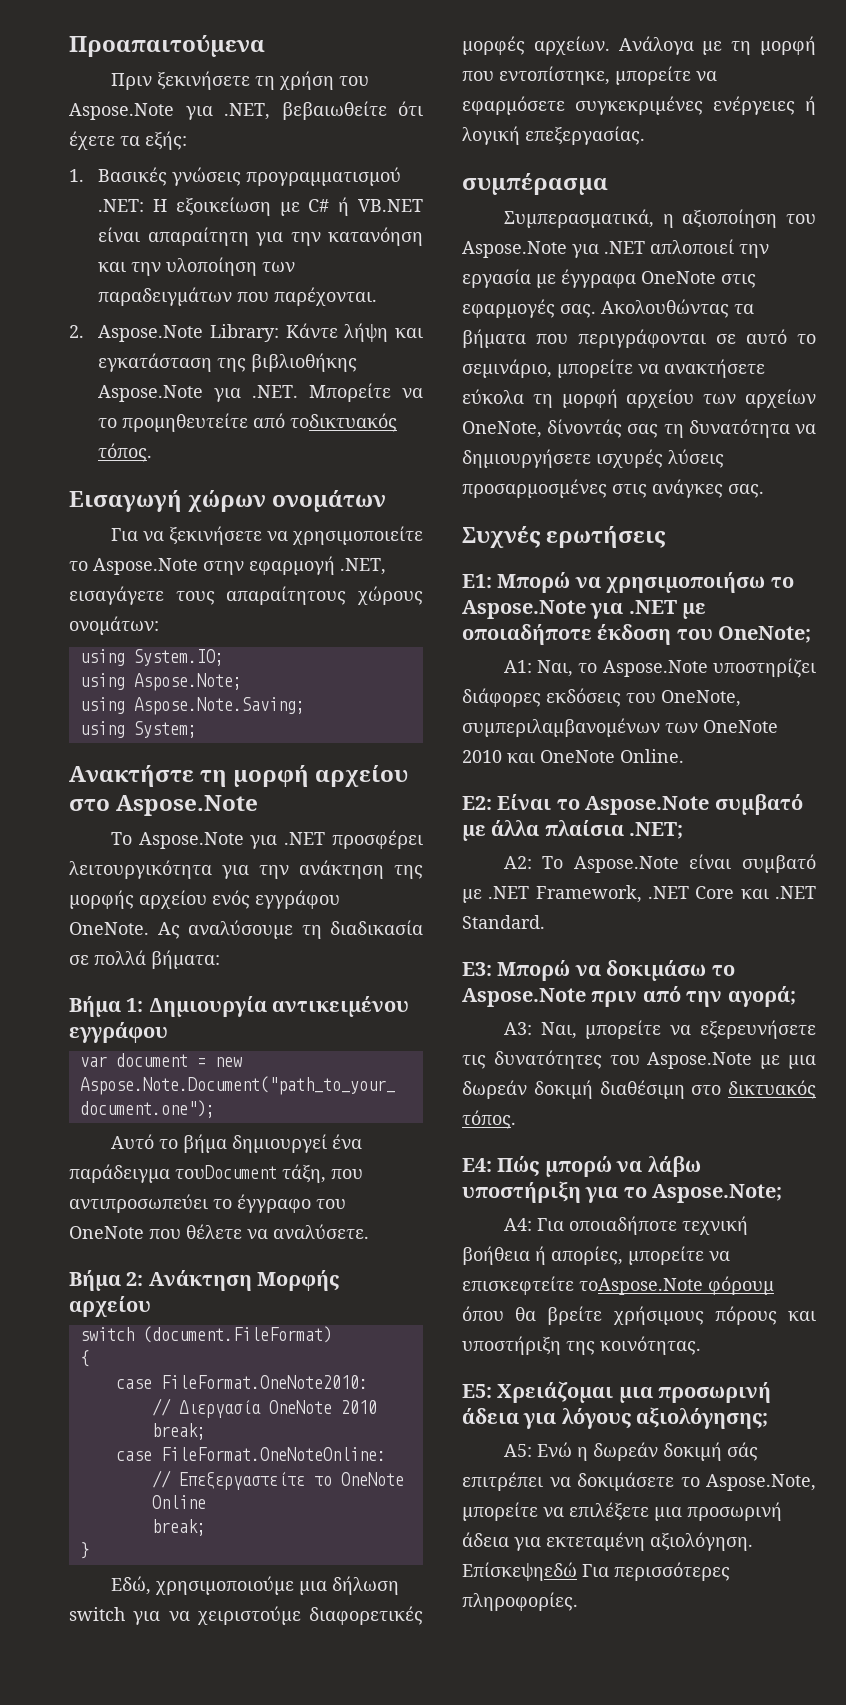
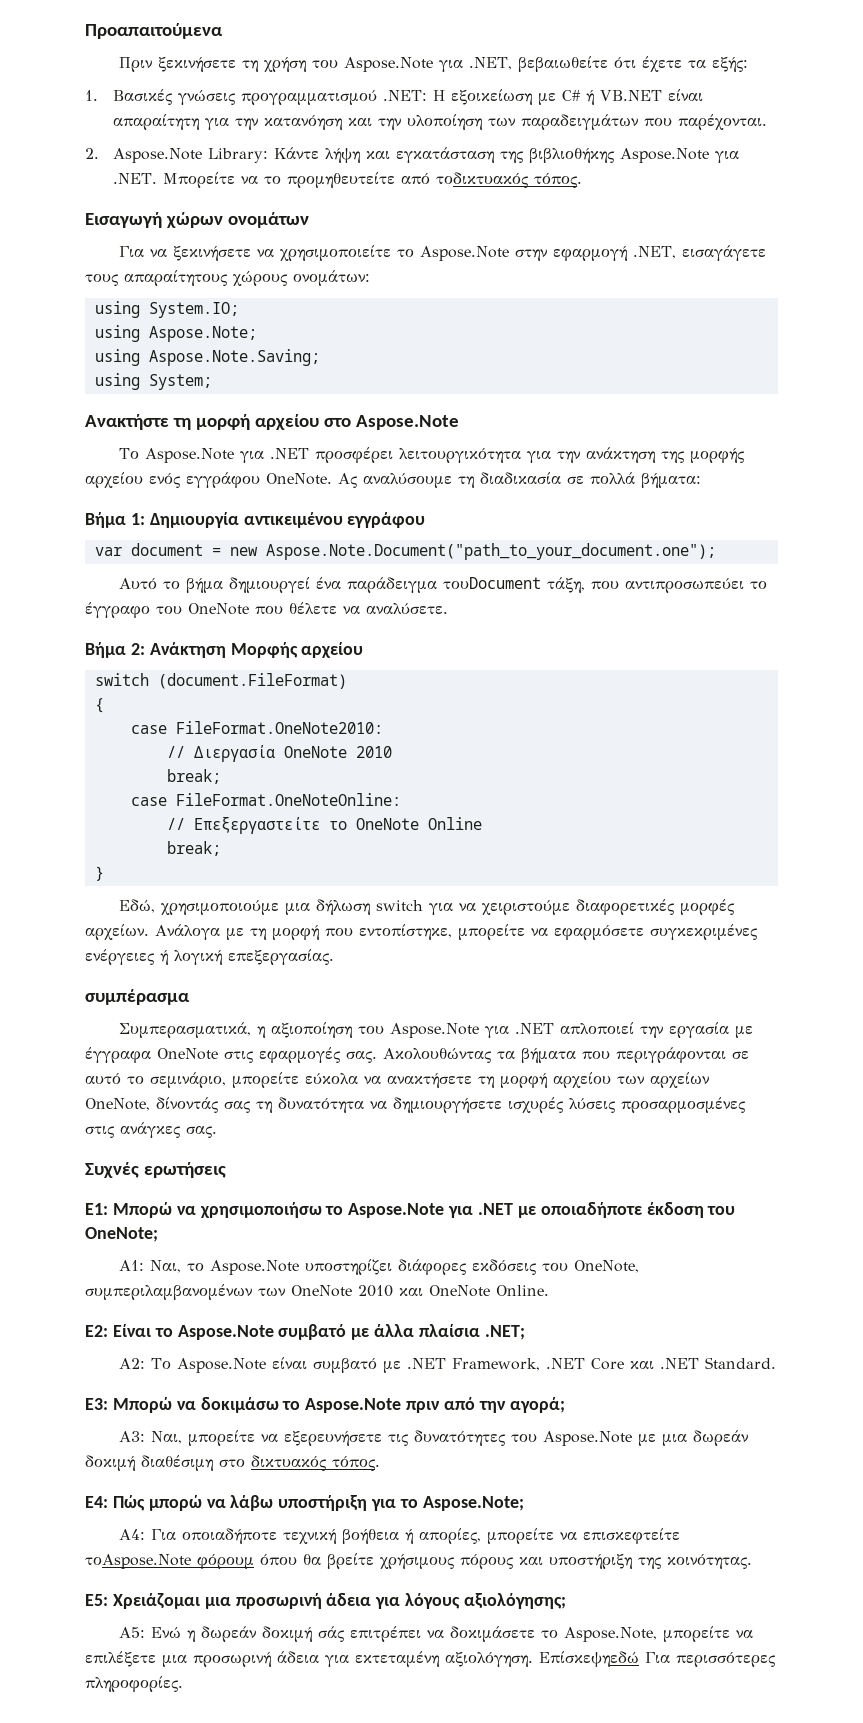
(633, 368) none -> [305,1073,358,1084] εύκολα
[462,389,524,404] εύκολα -> (472, 1080) none

